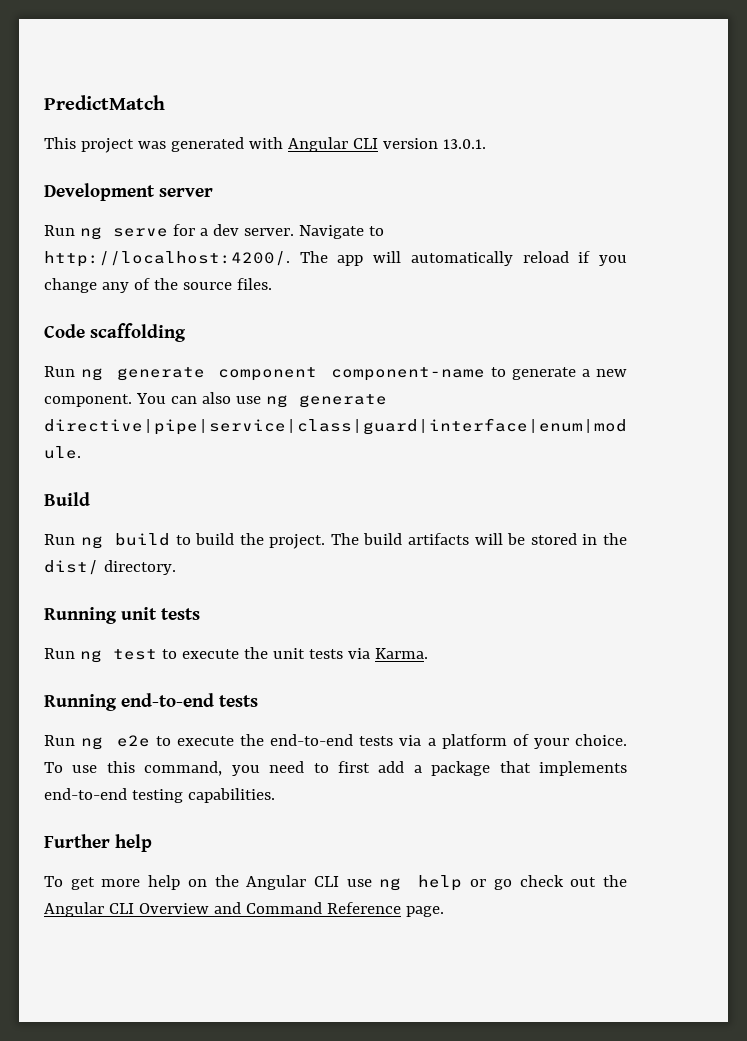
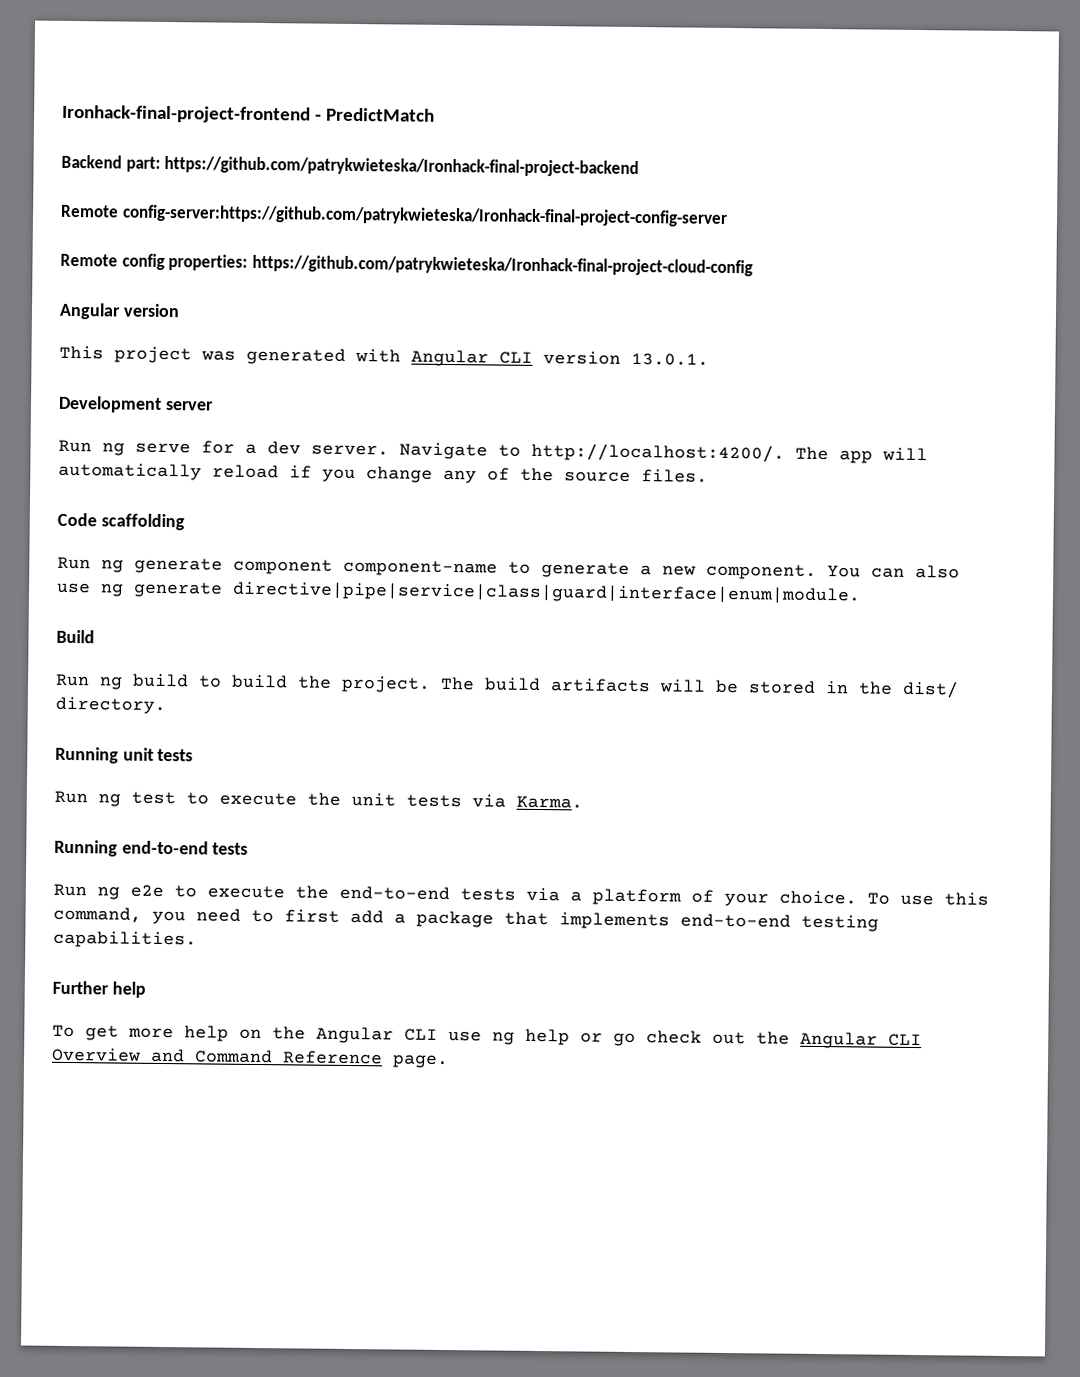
(44, 102) none -> [62,104,322,124] Ironhack-final-project-frontend -
(165, 102) none -> [61,154,640,178] [60,204,728,227] [60,253,753,277] [59,302,180,320] // Backend part: https://github.com/patrykwieteska/Ironhack-final-project-backend // Remote config-server:https://github.com/patrykwieteska/Ironhack-final-project-config-server // Remote config properties: https://github.com/patrykwieteska/Ironhack-final-project-cloud-config // Angular version

